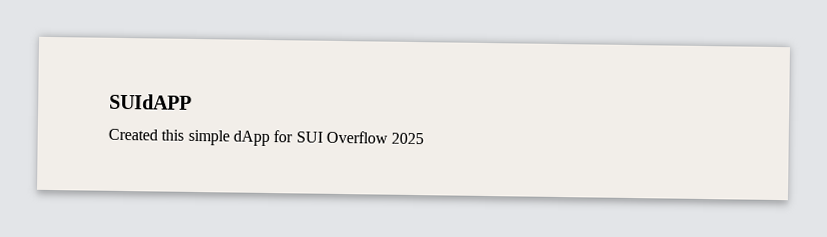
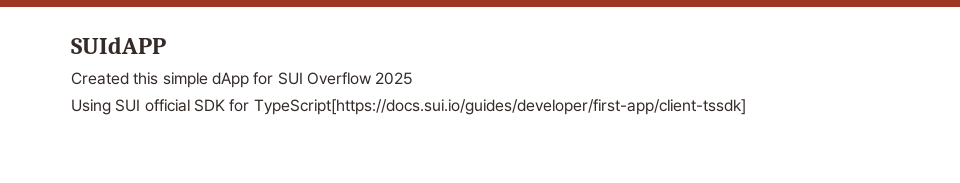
(425, 138) none -> [71,99,746,115] // Using SUI official SDK for TypeScript[https://docs.sui.io/guides/developer/first-app/client-tssdk]

